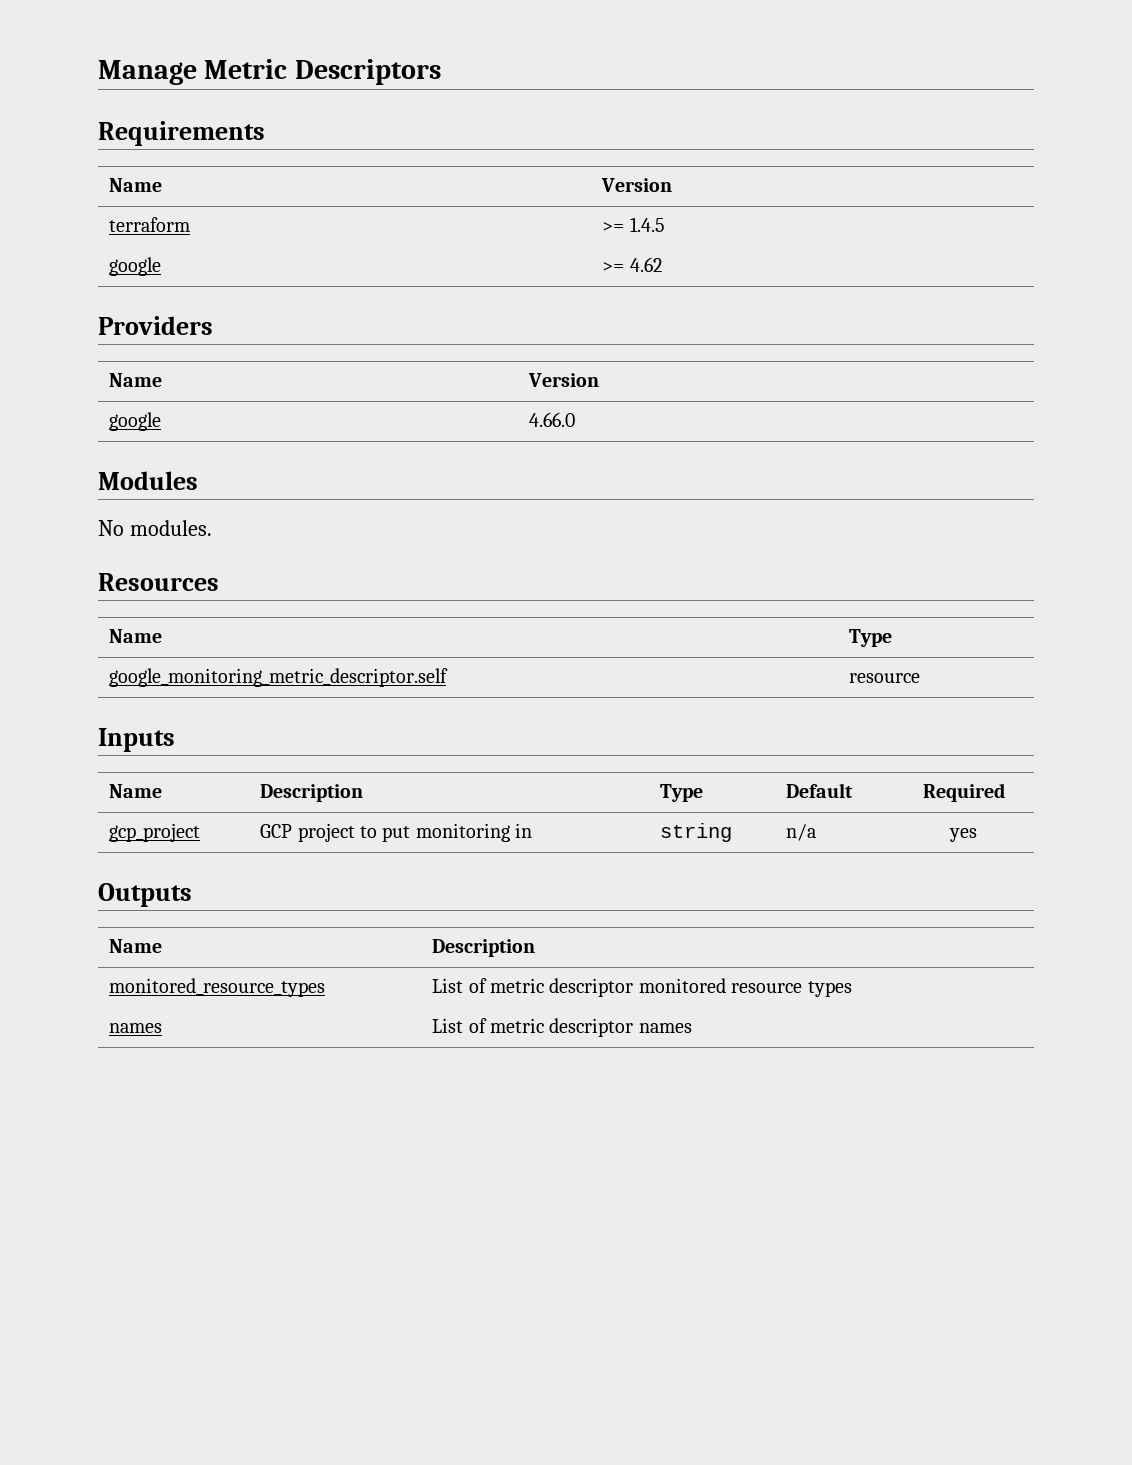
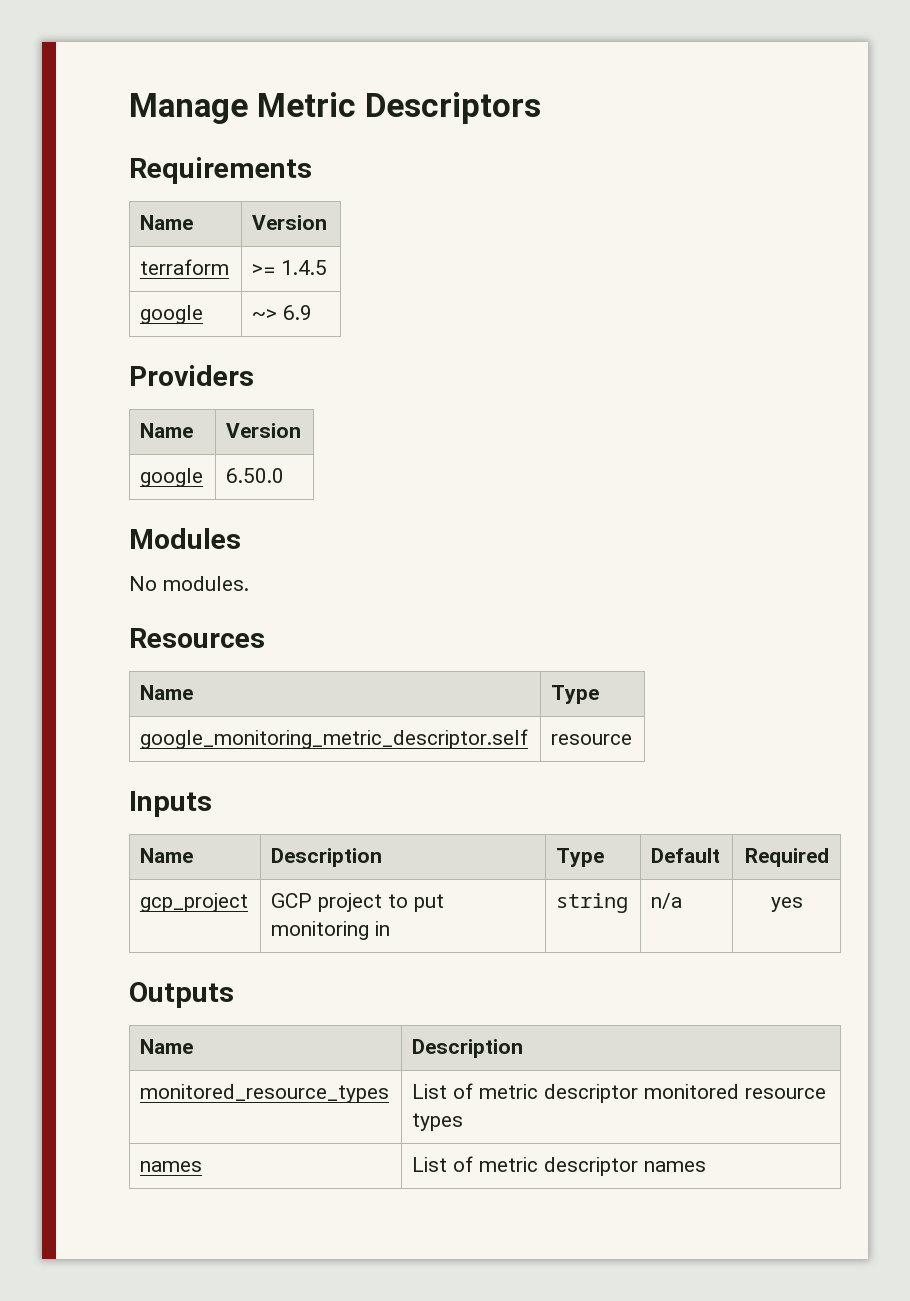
[602,257,662,272] >= 4.62 -> [252,305,313,320] ~> 6.9
[529,412,576,427] 4.66.0 -> [226,468,285,483] 6.50.0

